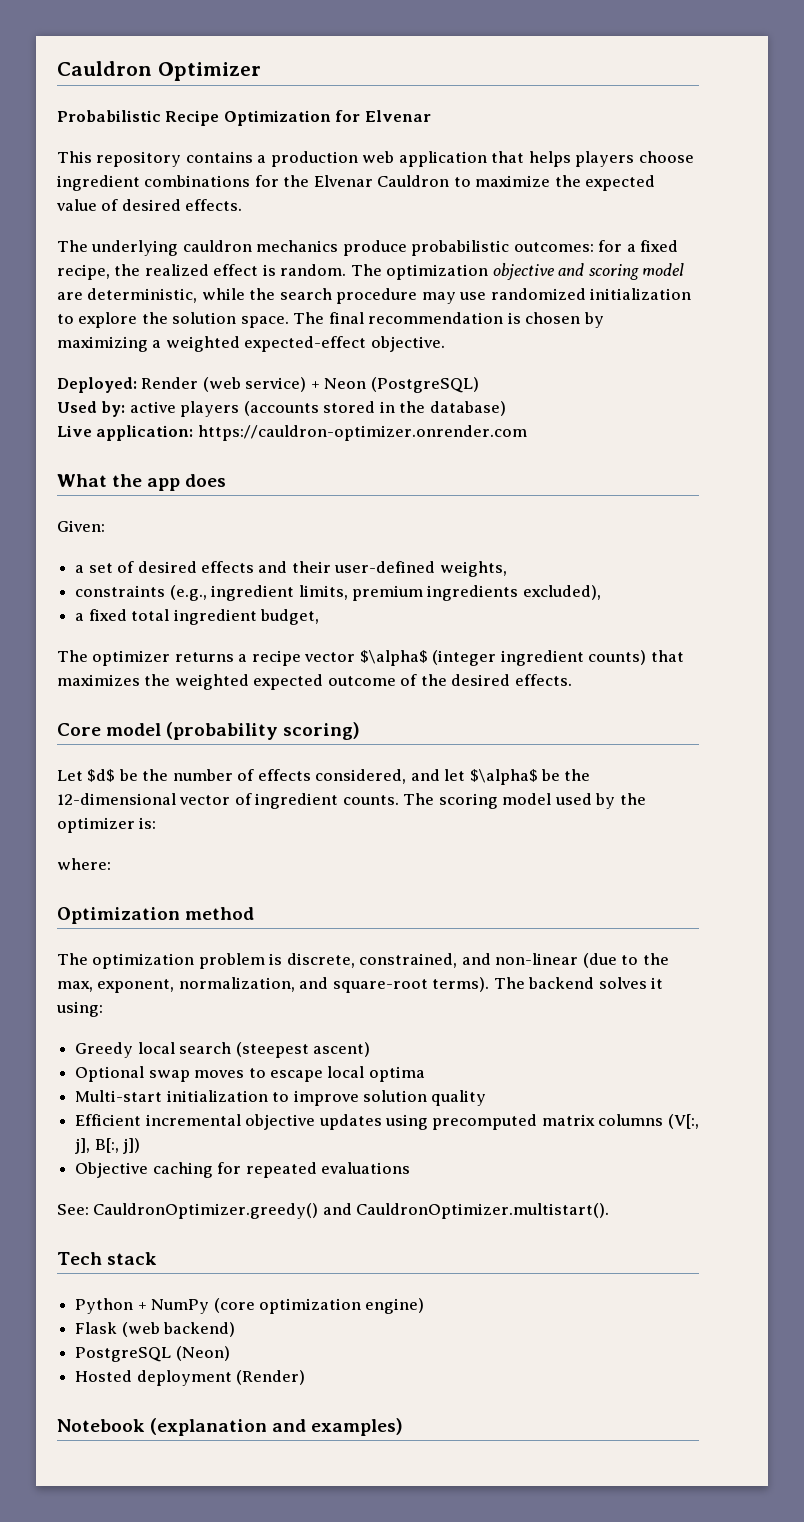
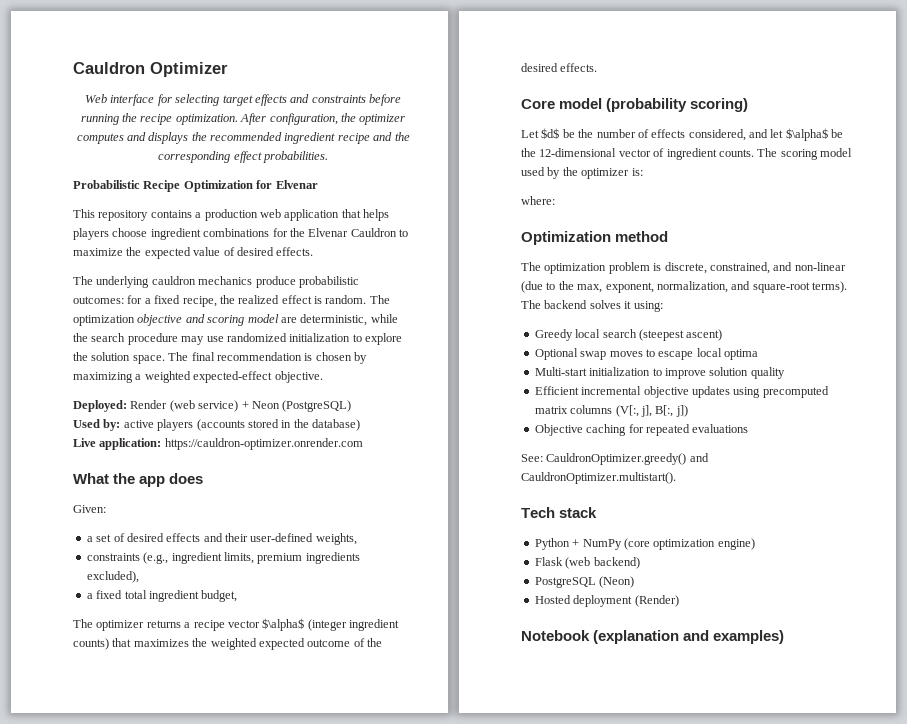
(261, 71) none -> [85,94,401,106] [80,113,406,125] [76,132,410,144] [158,151,328,163] // Web interface for selecting target effects and constraints before running the recipe optimization. After configuration, the optimizer computes and displays the recommended ingredient recipe and the corresponding effect probabilities.

